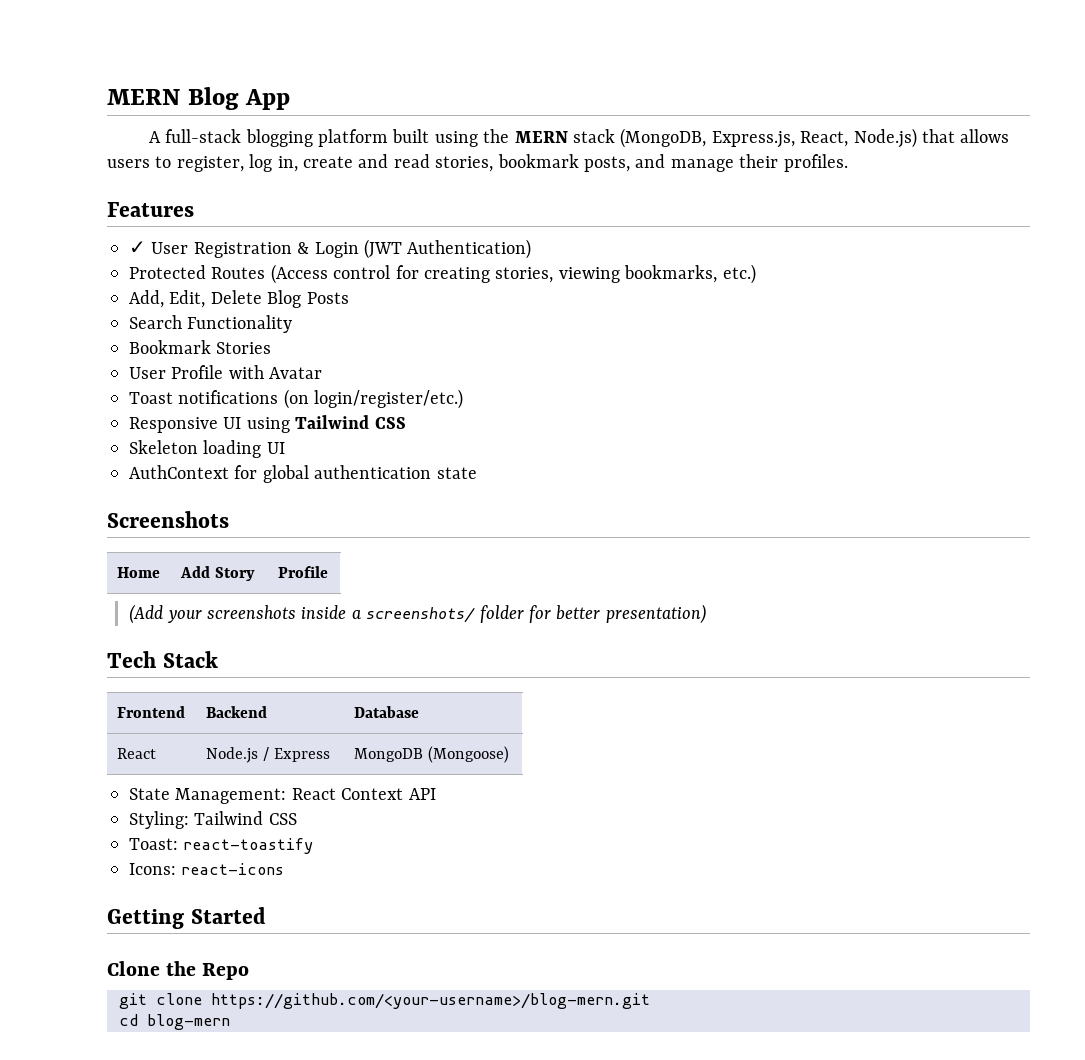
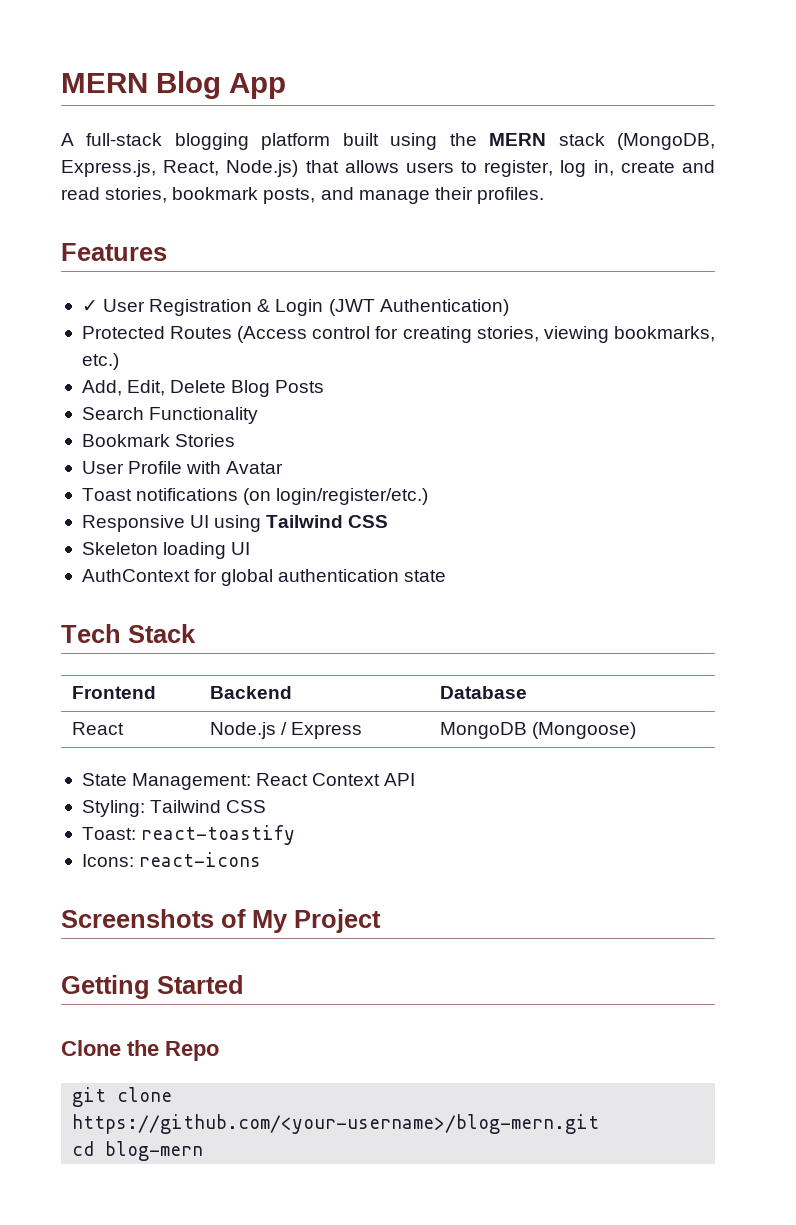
[107,511,229,528] [117,567,161,578] [180,566,256,581] [278,566,329,578] [129,604,706,624] // Screenshots // Home | Add Story | Profile // (Add your screenshots inside a screenshots/ folder for better presentation) -> (447, 576) none
(285, 869) none -> [61,909,381,933] // Screenshots of My Project

